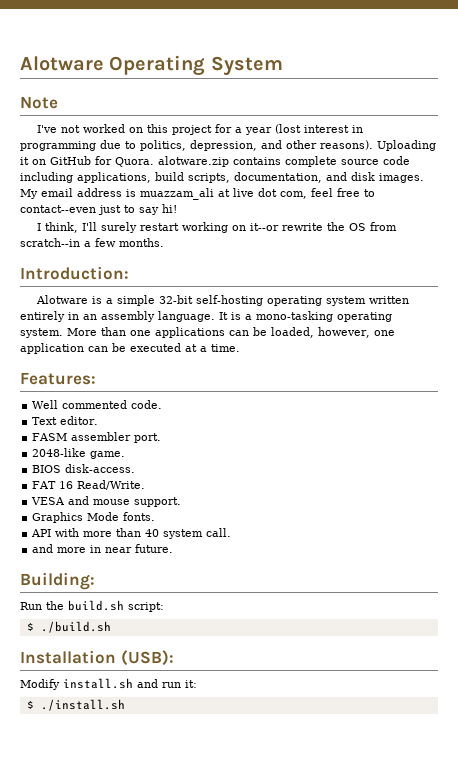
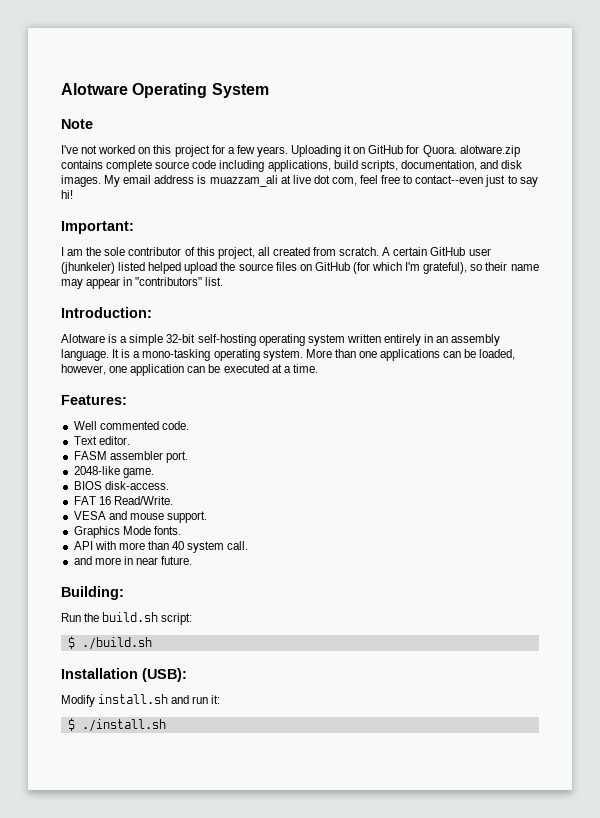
[245,124,364,135] [20,140,373,151] year (lost interest in programming due to politics, depression, and other reasons). -> [236,145,288,157] few years.
(177, 208) none -> [61,221,134,234] // Important:
[45,222,398,233] [20,238,164,247] think, I'll surely restart working on it--or rewrite the OS from scratch--in a few months. -> [67,247,491,259] [61,262,539,274] [61,277,224,289] am the sole contributor of this project, all created from scratch. A certain GitHub user (jhunkeler) listed helped upload the source files on GitHub (for which I'm grateful), so their name may appear in "contributors" list.

